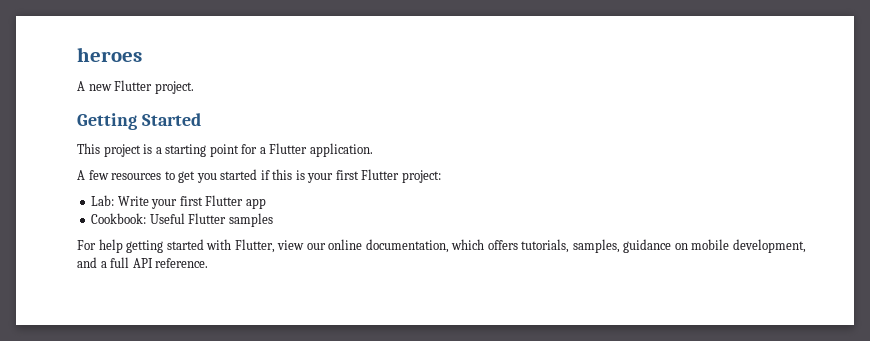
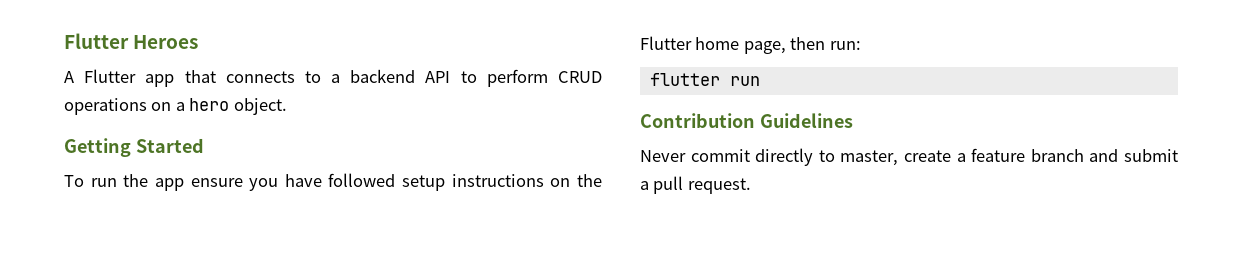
[77,47,142,62] [77,80,194,94] [77,113,201,130] [77,143,373,157] [77,169,441,183] [91,195,266,209] [91,213,273,227] [77,239,806,253] [77,257,209,268] heroes // A new Flutter project. // Getting Started // This project is a starting point for a Flutter application. // A few resources to get you started if this is your first Flutter project: // Lab: Write your first Flutter app // Cookbook: Useful Flutter samples // For help getting started with Flutter, view our online documentation, which offers tutorials, samples, guidance on mobile development, and a full API reference. -> [64,33,199,49] [64,69,602,87] [64,98,287,115] [64,138,204,157] [64,173,602,191] [640,36,861,54] [649,73,760,86] [640,113,853,128] [640,148,1178,166] [640,176,751,194] Flutter Heroes // A Flutter app that connects to a backend API to perform CRUD operations on a hero object. // Getting Started // To run the app ensure you have followed setup instructions on the Flutter home page, then run: // flutter run // Contribution Guidelines // Never commit directly to master, create a feature branch and submit a pull request.

